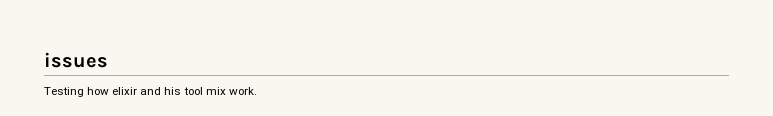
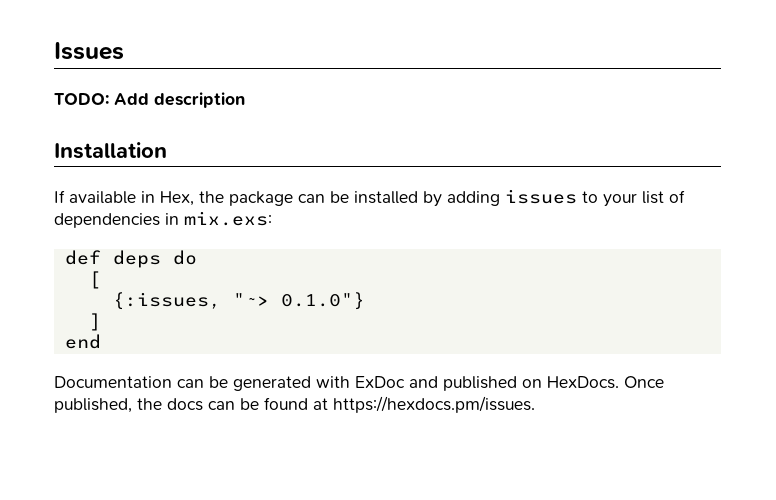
[44,52,108,68] [44,87,257,97] issues // Testing how elixir and his tool mix work. -> [54,42,124,60] [54,92,245,108] [54,142,167,159] [54,189,685,207] [54,211,272,228] [64,250,197,268] [88,271,101,289] [112,292,365,310] [88,313,101,331] [64,334,101,349] [54,376,664,391] [54,396,535,413] Issues // TODO: Add description // Installation // If available in Hex, the package can be installed by adding issues to your list of dependencies in mix.exs: // def deps do // [ // {:issues, "~> 0.1.0"} // ] // end // Documentation can be generated with ExDoc and published on HexDocs. Once published, the docs can be found at https://hexdocs.pm/issues.

